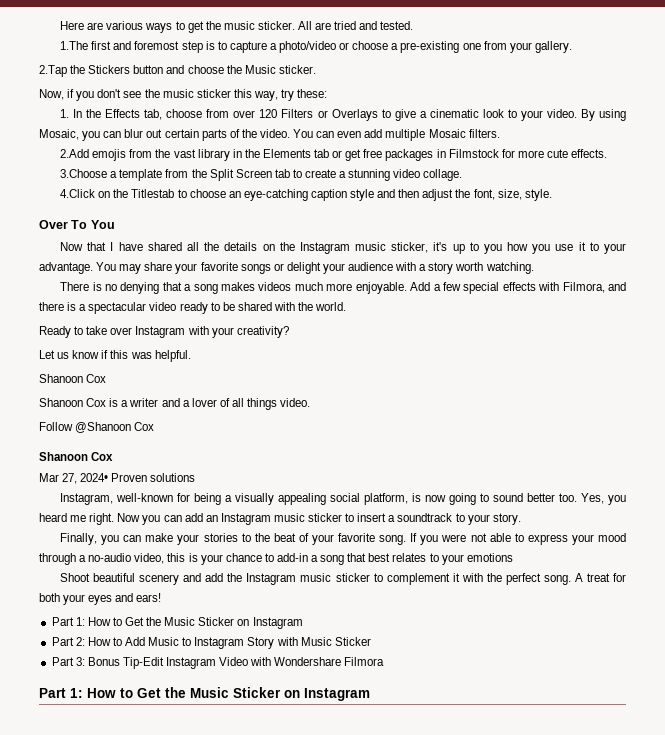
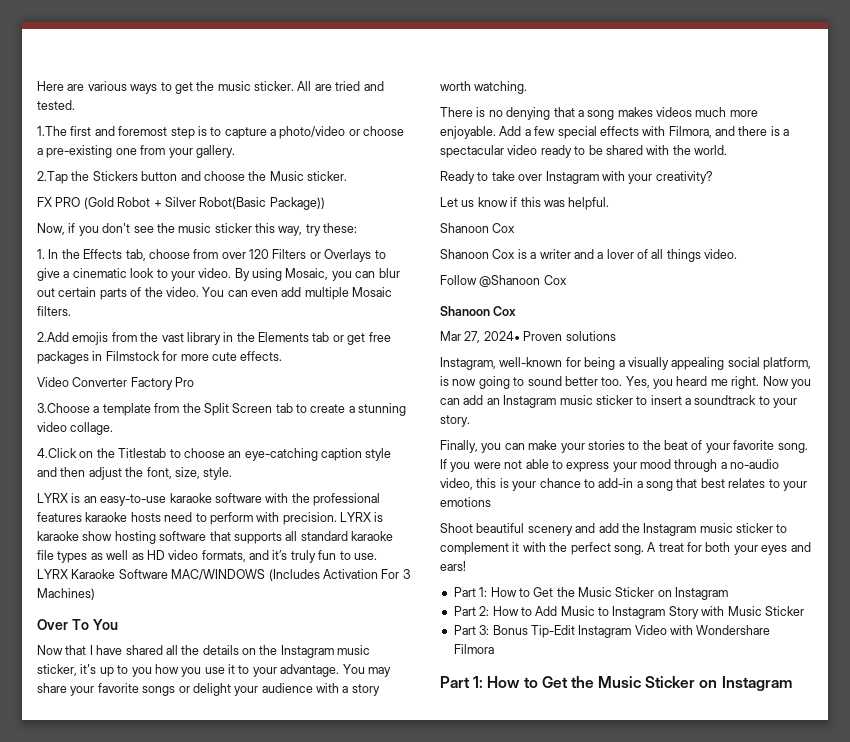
(316, 69) none -> [37,197,325,210] // FX PRO (Gold Robot + Silver Robot(Basic Package))
(608, 153) none -> [37,377,195,390] // Video Converter Factory Pro
(552, 195) none -> [37,493,380,506] [37,512,384,525] [37,531,393,544] [37,550,377,563] [37,569,410,581] [37,588,95,600] // LYRX is an easy-to-use karaoke software with the professional features karaoke hosts need to perform with precision. LYRX is karaoke show hosting software that supports all standard karaoke file types as well as HD video formats, and it’s truly fun to use. LYRX Karaoke Software MAC/WINDOWS (Includes Activation For 3 Machines)

